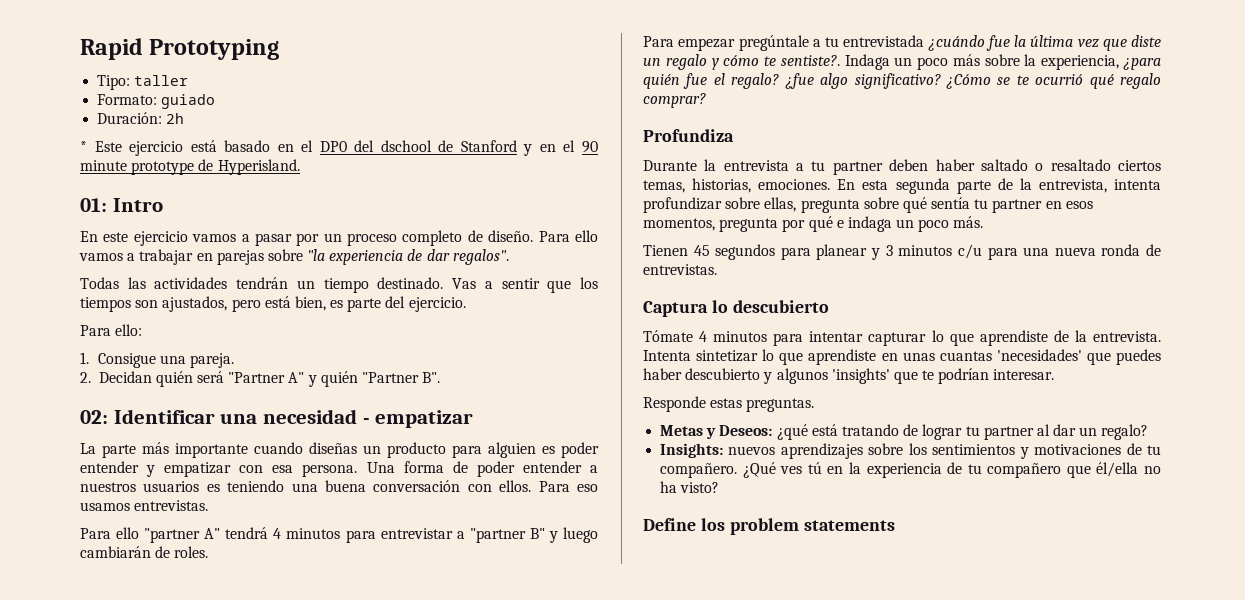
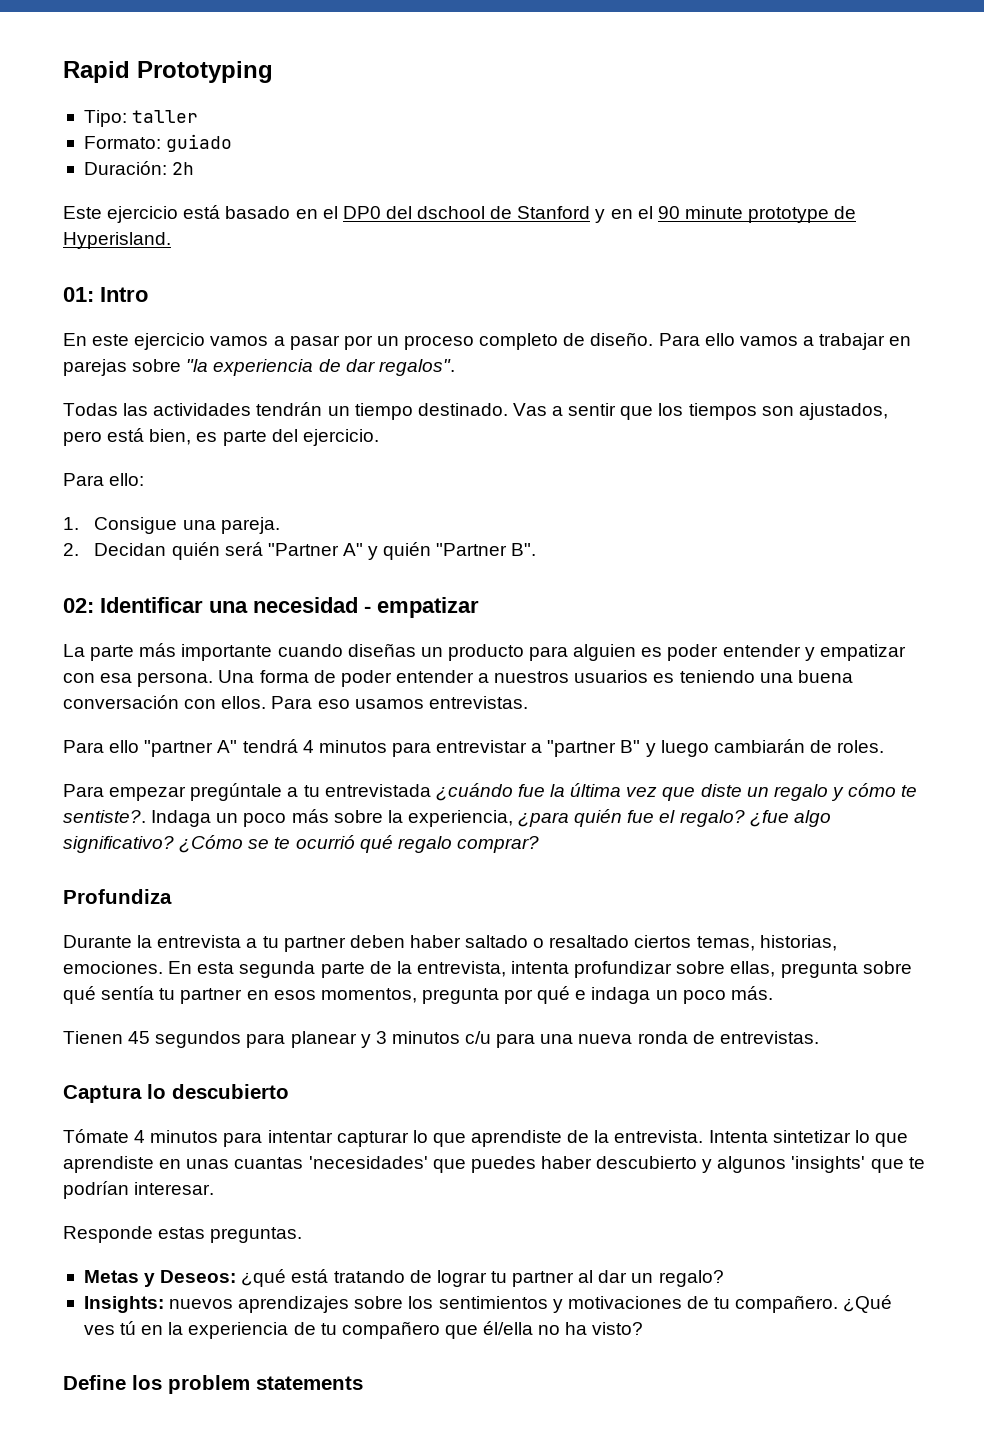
[80,141,87,152] * -> (195, 168) none

